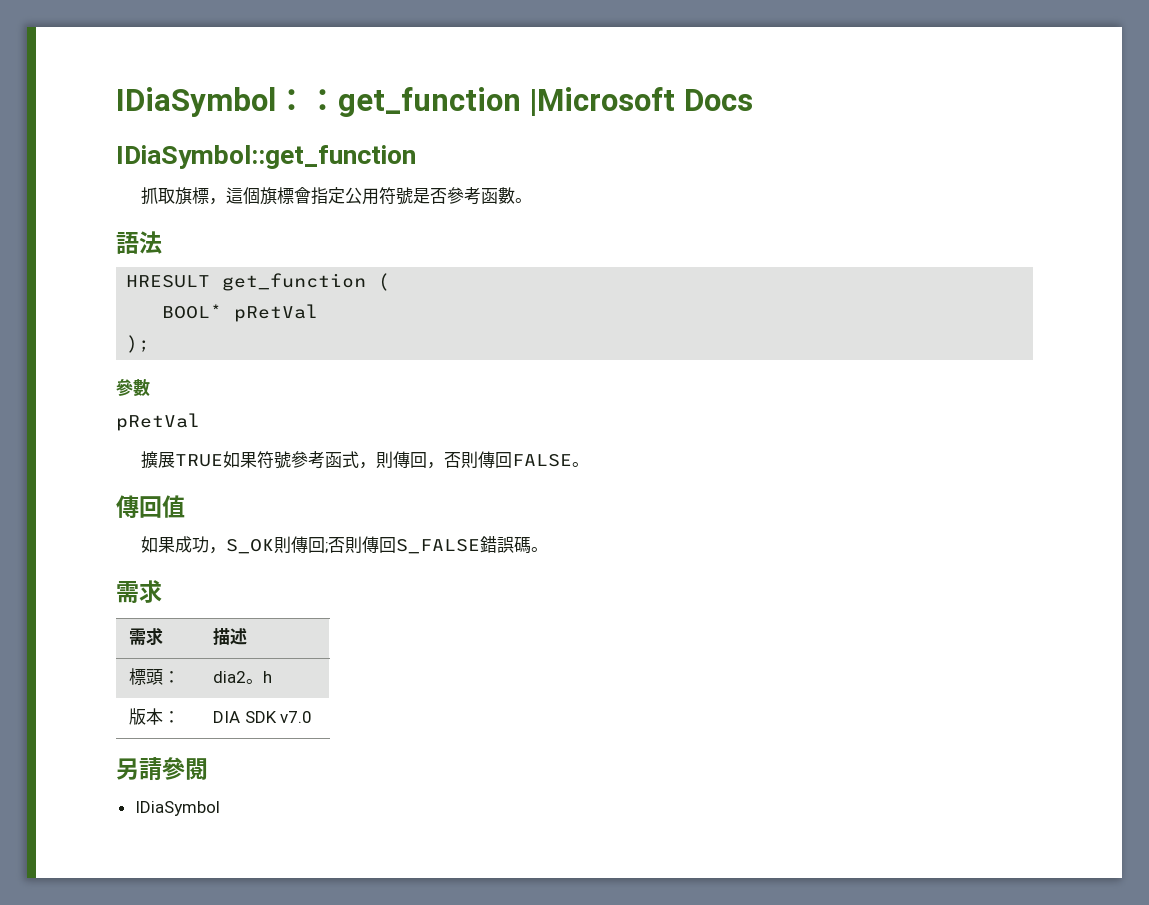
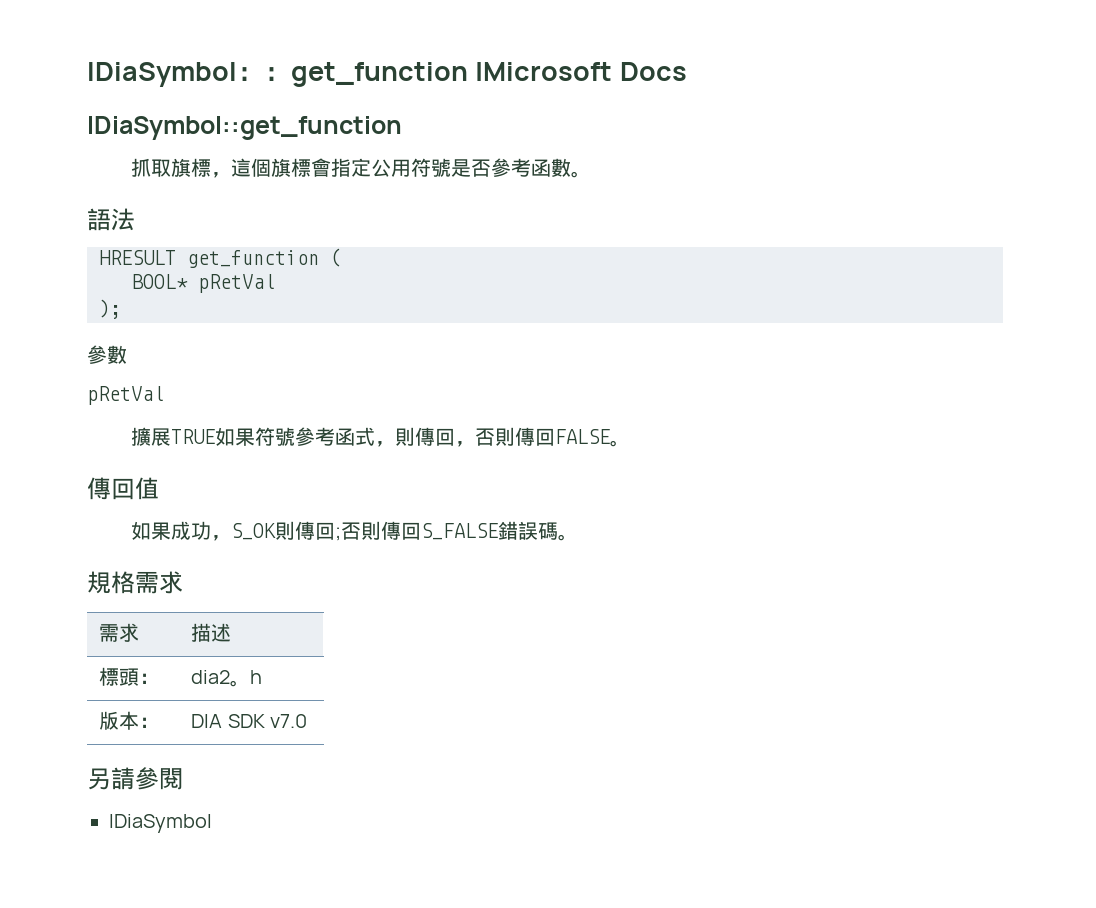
(549, 549) none -> [87,571,135,594] 規格

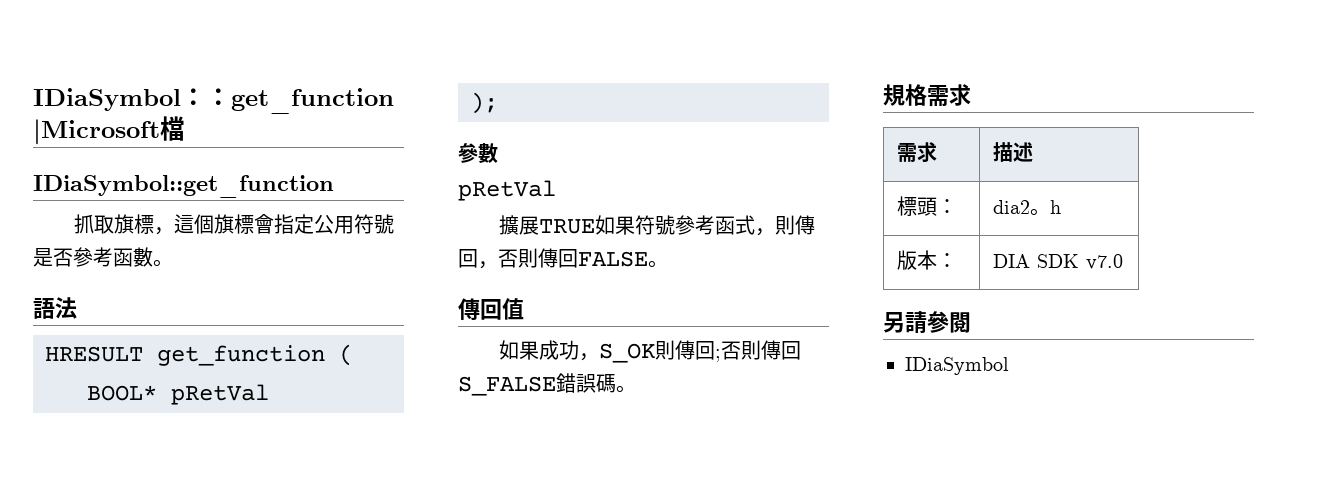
[619,62,687,81] Docs -> [160,116,185,141] 檔

